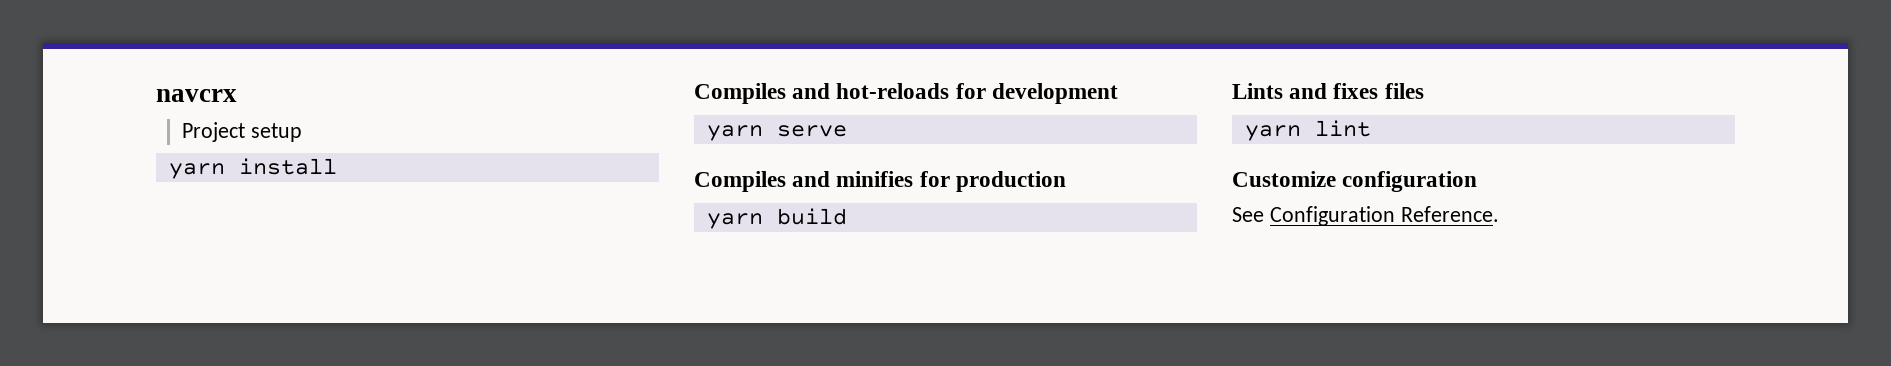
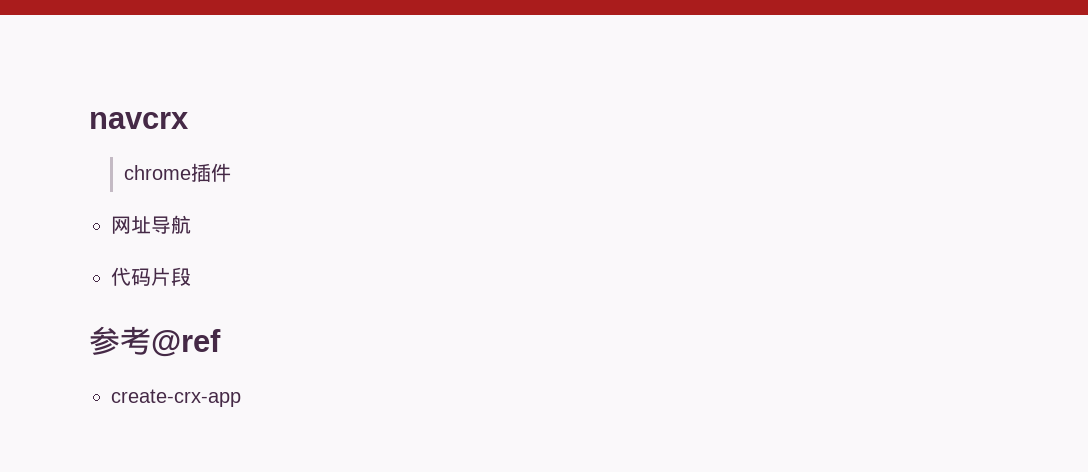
[182,122,303,142] [168,158,337,179] [694,83,1118,104] [706,125,847,141] [694,171,1066,192] [706,208,847,229] [1232,83,1424,99] [1244,120,1371,141] [1232,171,1478,192] [1232,206,1499,226] Project setup // yarn install // Compiles and hot-reloads for development // yarn serve // Compiles and minifies for production // yarn build // Lints and fixes files // yarn lint // Customize configuration // See Configuration Reference. -> [124,163,232,182] [111,215,191,234] [111,267,191,286] [89,326,221,357] [111,389,241,407] chrome插件 // 网址导航 // 代码片段 // 参考@ref // create-crx-app

